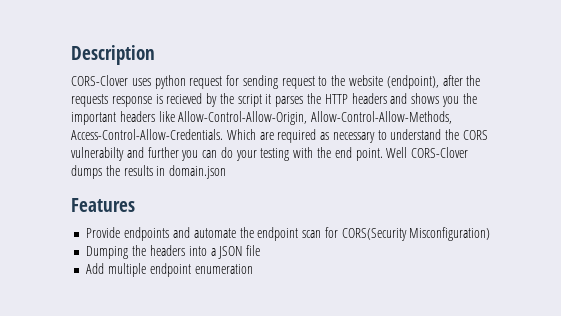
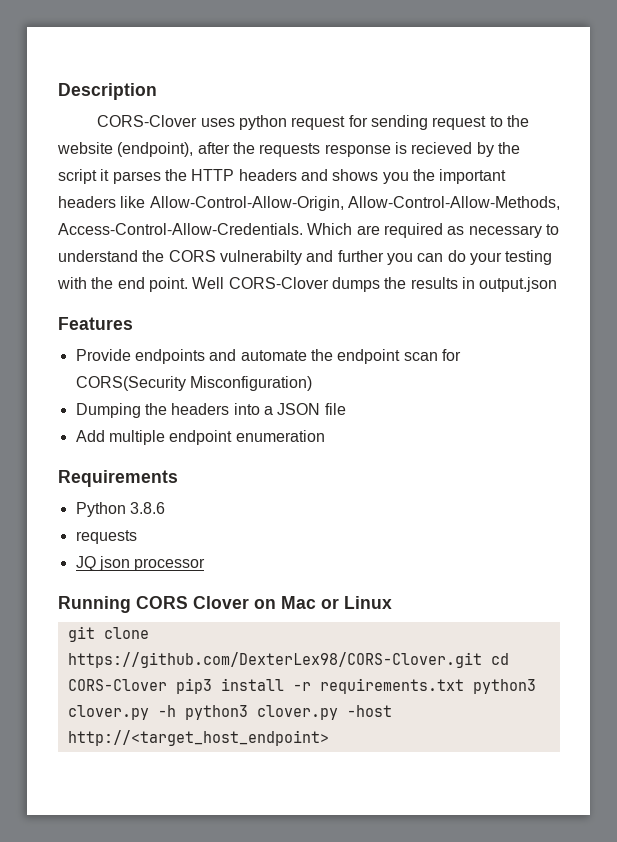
[169,165,227,179] domain.json -> [479,277,558,292] output.json
(253, 269) none -> [58,470,178,487] [75,502,165,517] [75,530,137,544] [75,556,206,571] [58,596,392,613] [67,626,149,642] [67,652,509,668] [67,678,536,694] [67,705,392,720] [67,730,329,746] // Requirements // Python 3.8.6 // requests // JQ json processor // Running CORS Clover on Mac or Linux // git clone https://github.com/DexterLex98/CORS-Clover.git cd CORS-Clover pip3 install -r requirements.txt python3 clover.py -h python3 clover.py -host http://<target_host_endpoint>

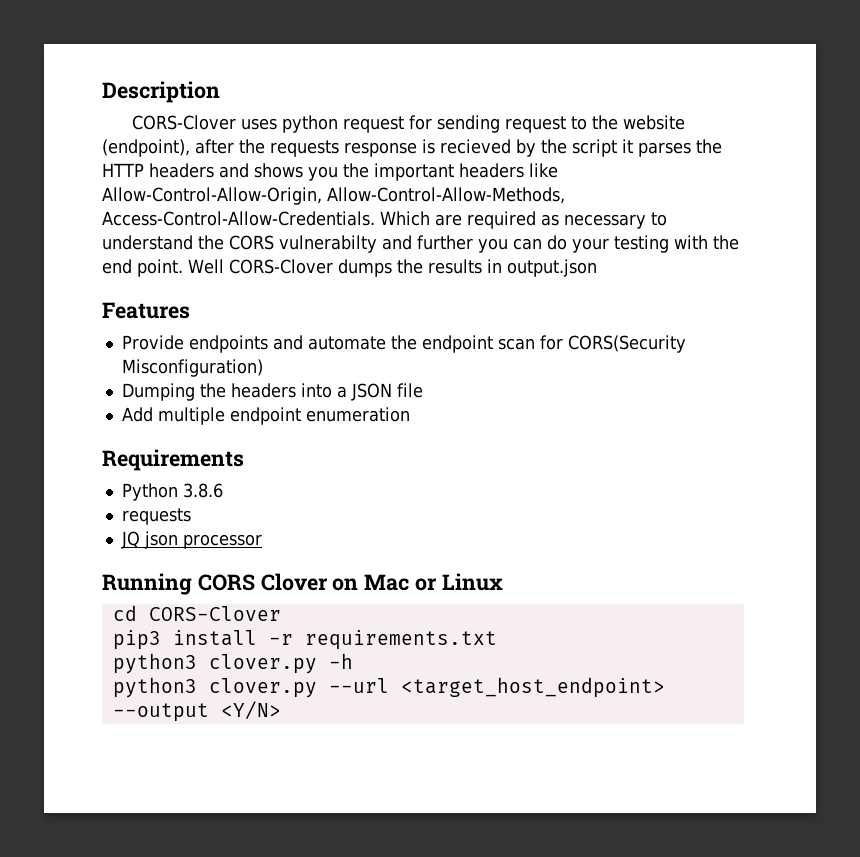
[67,626,149,642] [67,652,482,668] git clone https://github.com/DexterLex98/CORS-Clover.git -> (503, 582) none
(167, 685) none -> (281, 613) //
(464, 686) none -> (497, 640) //
[184,705,392,720] [67,730,329,746] python3 clover.py -host http://<target_host_endpoint> -> [112,677,665,698] [112,701,281,722] // python3 clover.py --url <target_host_endpoint> --output <Y/N>

